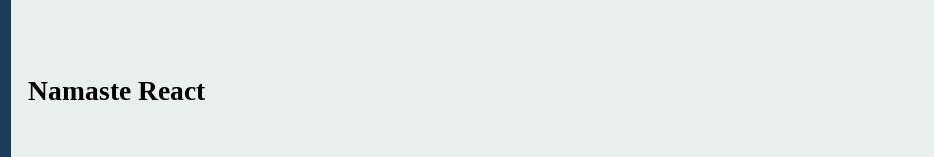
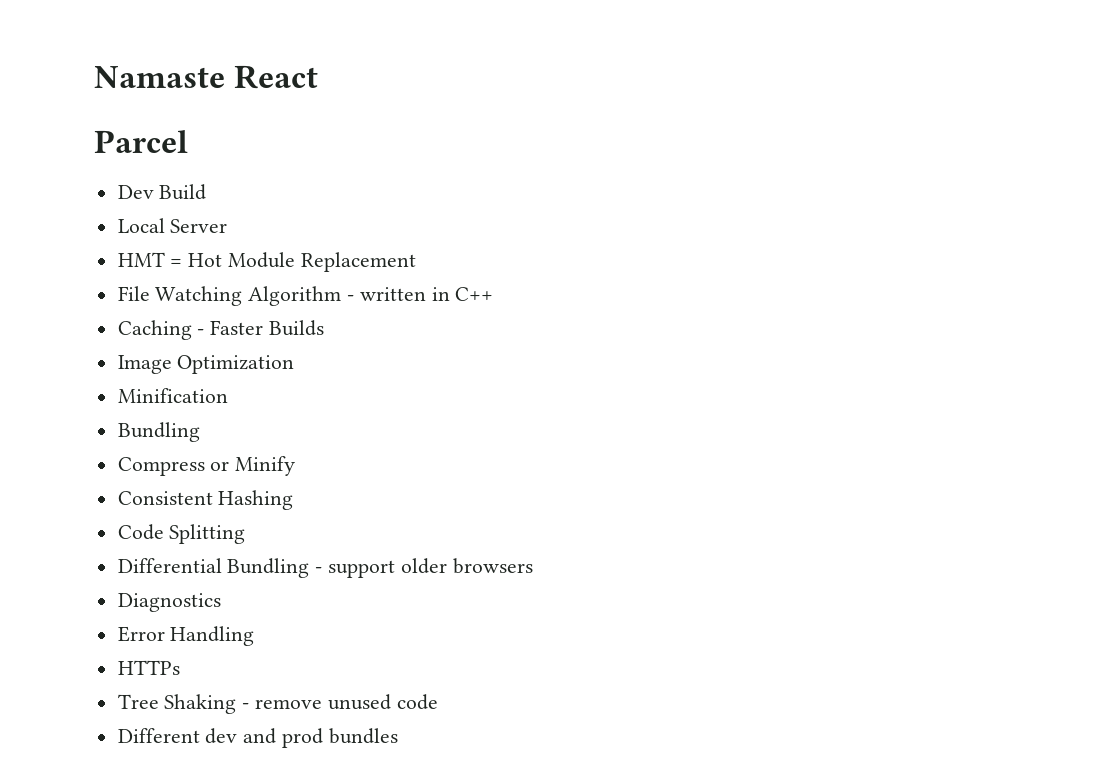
(207, 91) none -> [94,130,188,153] [117,184,207,200] [117,218,228,233] [117,252,416,272] [117,286,494,306] [117,320,325,340] [117,355,295,374] [117,388,228,403] [117,422,200,442] [117,456,296,476] [117,490,294,510] [117,524,246,544] [117,558,533,578] [117,593,221,612] [117,626,255,646] [117,660,180,675] [117,694,438,714] [117,728,398,748] // Parcel // Dev Build // Local Server // HMT = Hot Module Replacement // File Watching Algorithm - written in C++ // Caching - Faster Builds // Image Optimization // Minification // Bundling // Compress or Minify // Consistent Hashing // Code Splitting // Differential Bundling - support older browsers // Diagnostics // Error Handling // HTTPs // Tree Shaking - remove unused code // Different dev and prod bundles

